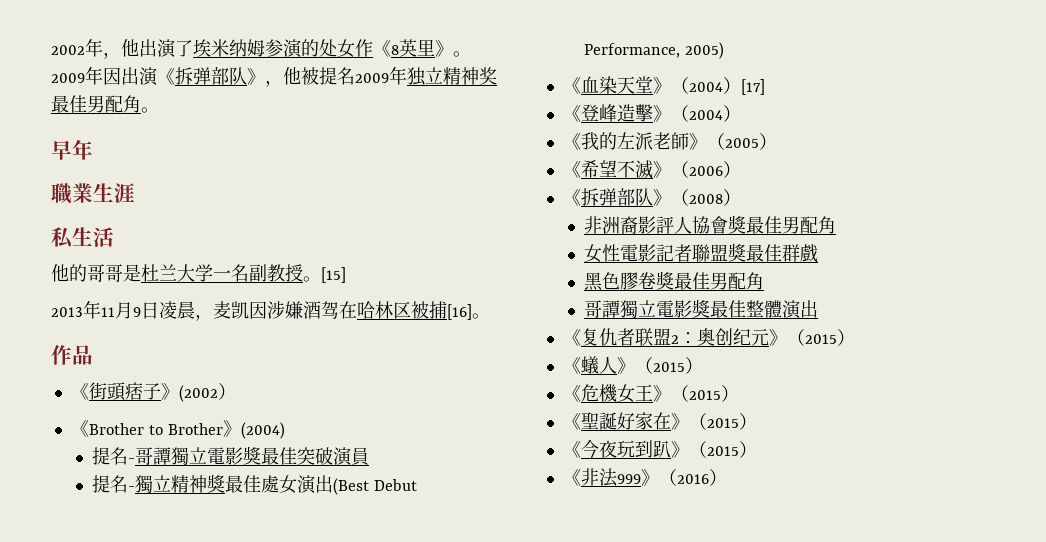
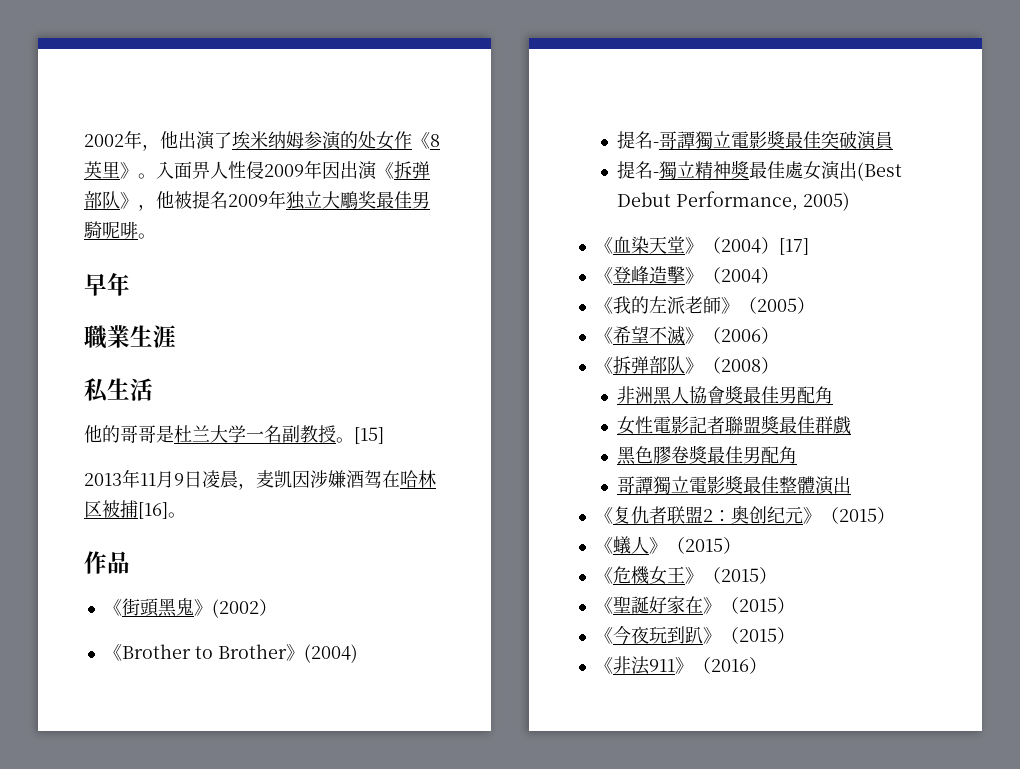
(471, 54) none -> [156,161,264,179] 入面畀人性侵
[443,67,479,85] 精神 -> [322,191,358,209] 大鵰
[105,95,141,113] 配角 -> [83,221,138,239] 騎呢啡
[124,382,161,400] 痞子 -> [157,598,194,617] 黑鬼
[620,216,675,234] 裔影評 -> [653,386,673,405] 黑
[616,474,641,484] 999 -> [648,659,675,672] 911

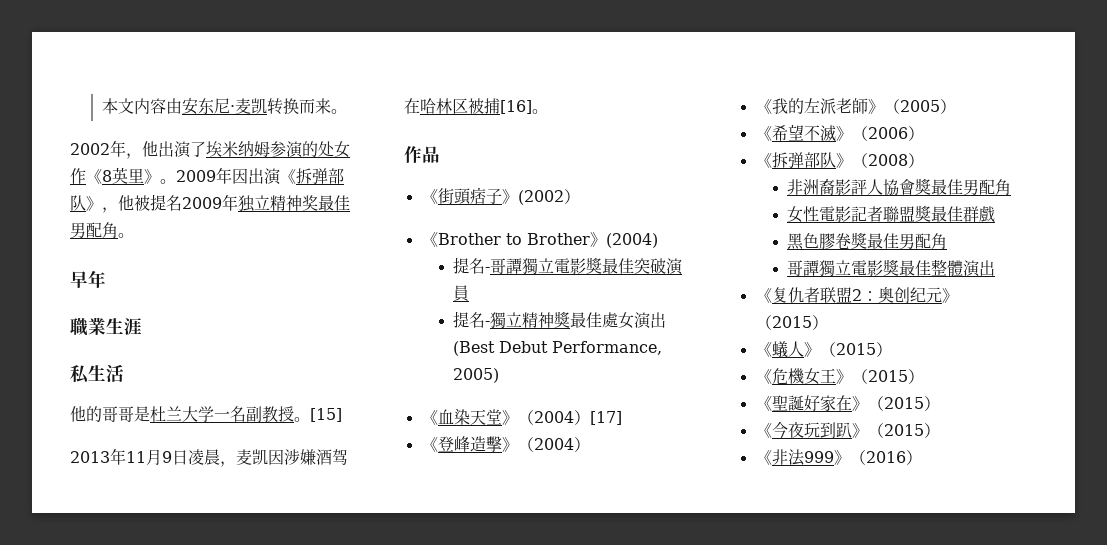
(84, 140) none -> [101,98,347,115] 本文内容由安东尼·麦凯转换而来。 //
[156,161,264,179] 入面畀人性侵 -> (176, 181) none
[322,191,358,209] 大鵰 -> [270,195,302,211] 精神
[83,221,138,239] 騎呢啡 -> [86,222,118,238] 配角
[157,598,194,617] 黑鬼 -> [469,187,502,204] 痞子
[653,386,673,405] 黑 -> [819,178,868,195] 裔影評
[648,659,675,672] 911 -> [803,451,834,463] 999

